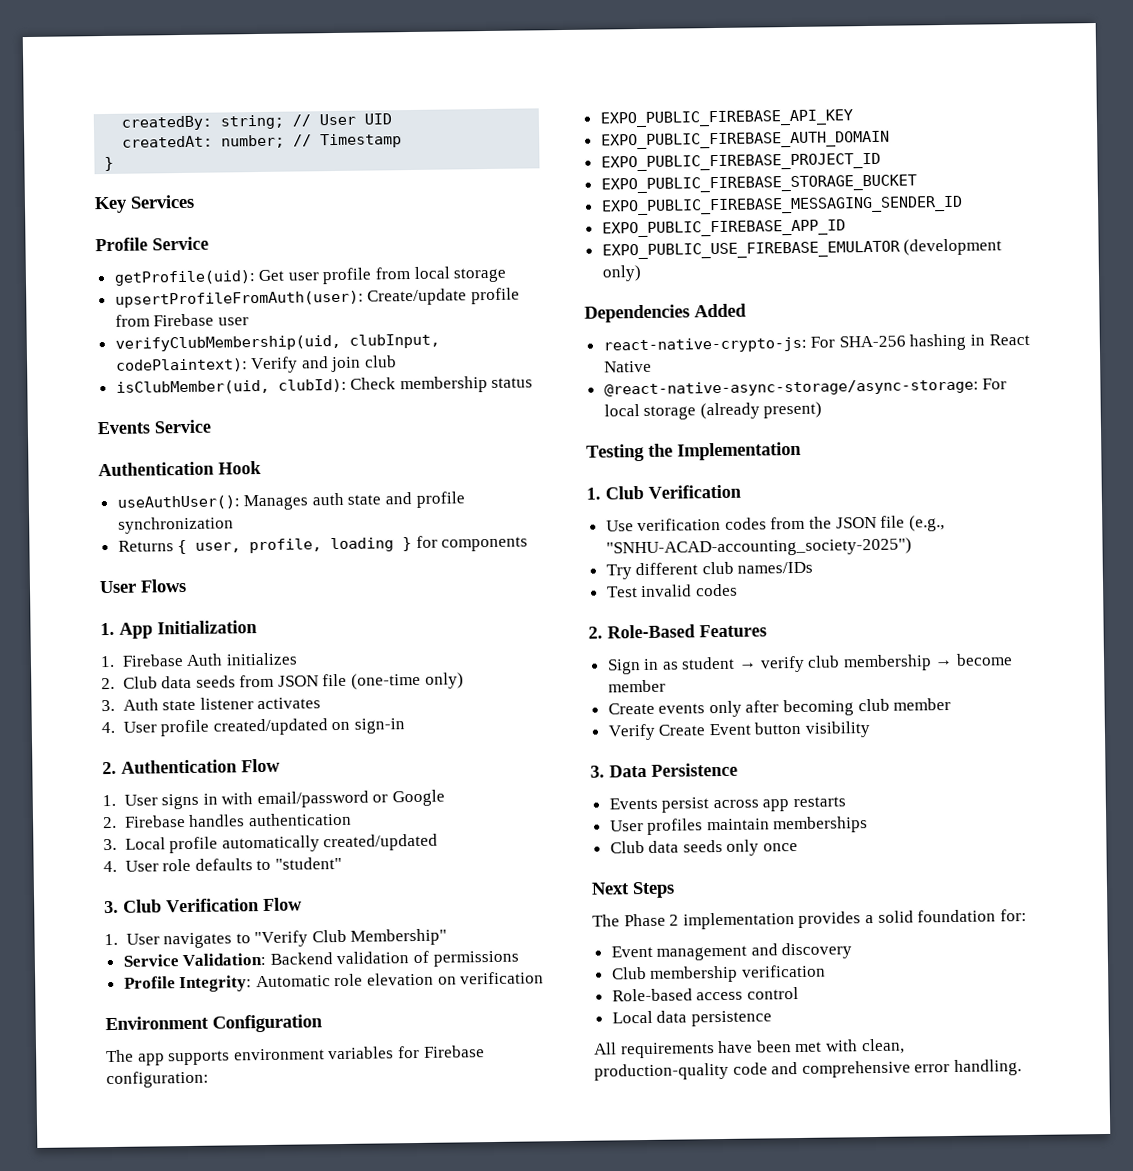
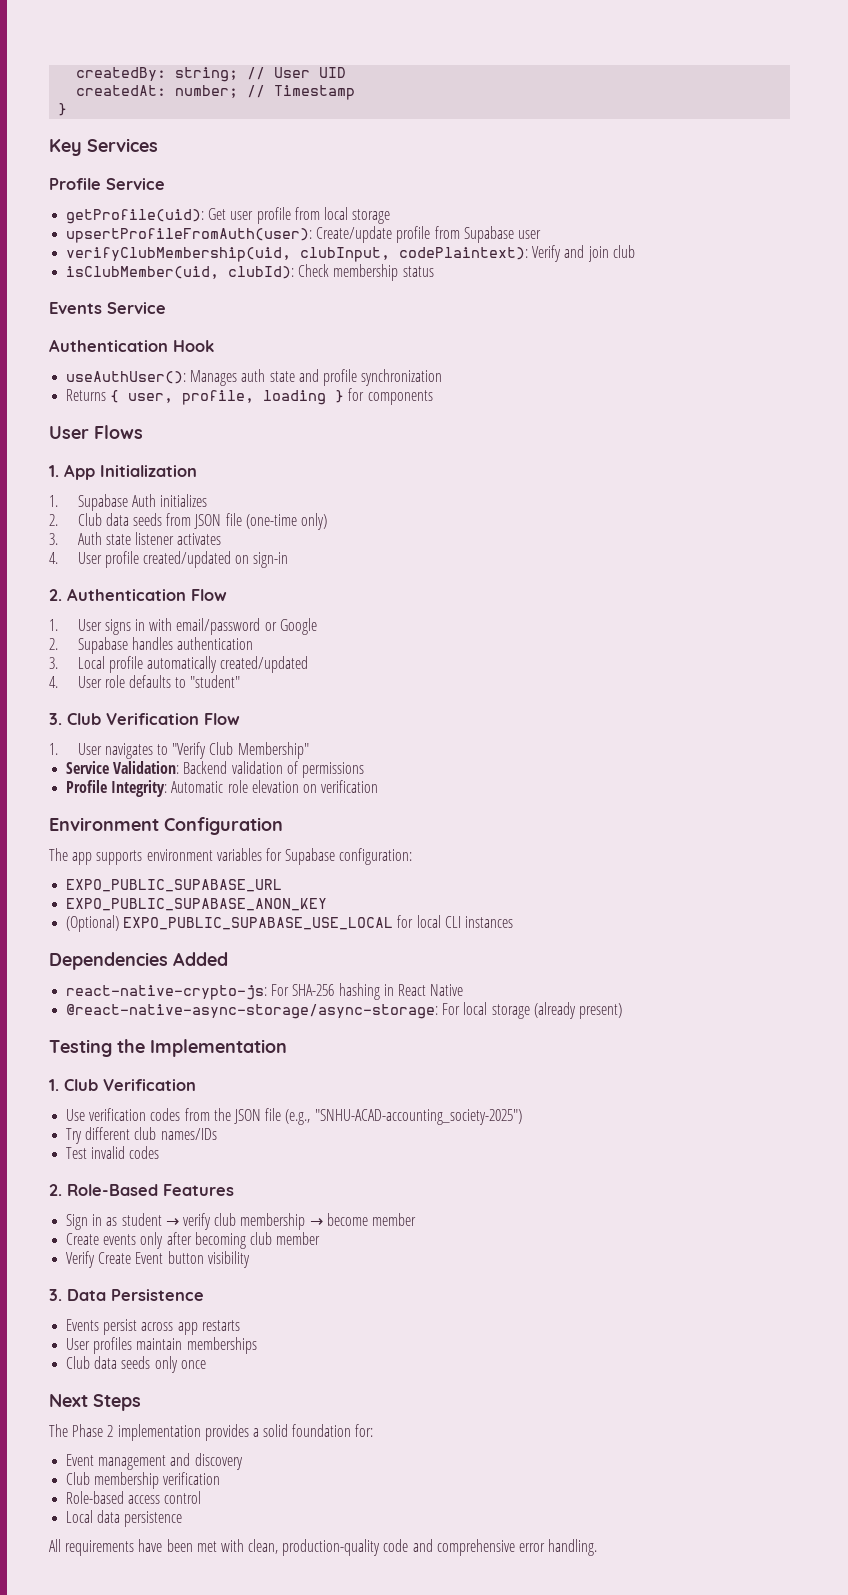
[153,313,215,327] Firebase -> [463,226,514,243] Supabase
[121,654,184,667] Firebase -> [77,494,128,511] Supabase
[123,815,186,828] Firebase -> [77,637,128,654] Supabase
[423,1045,485,1058] Firebase -> [285,848,336,865] Supabase
[599,109,853,128] [600,130,890,150] [600,152,881,172] [600,174,917,194] [600,195,963,216] [601,219,846,238] [601,238,1003,260] [601,264,642,282] EXPO_PUBLIC_FIREBASE_API_KEY // EXPO_PUBLIC_FIREBASE_AUTH_DOMAIN // EXPO_PUBLIC_FIREBASE_PROJECT_ID // EXPO_PUBLIC_FIREBASE_STORAGE_BUCKET // EXPO_PUBLIC_FIREBASE_MESSAGING_SENDER_ID // EXPO_PUBLIC_FIREBASE_APP_ID // EXPO_PUBLIC_USE_FIREBASE_EMULATOR (development only) -> [66,879,283,892] [66,898,328,911] [66,915,513,932] EXPO_PUBLIC_SUPABASE_URL // EXPO_PUBLIC_SUPABASE_ANON_KEY // (Optional) EXPO_PUBLIC_SUPABASE_USE_LOCAL for local CLI instances

